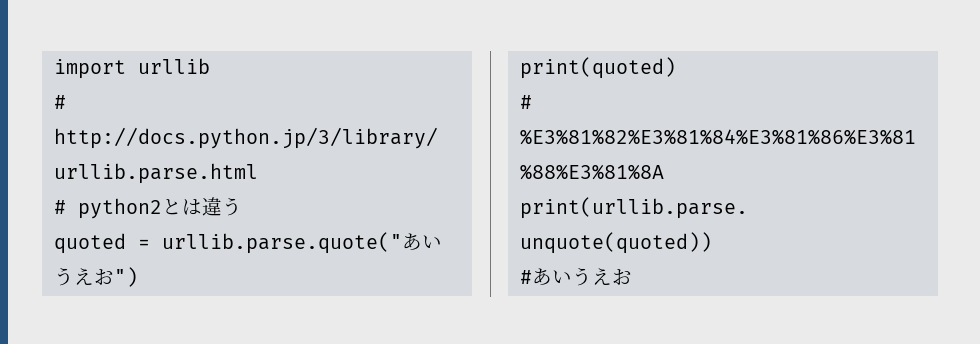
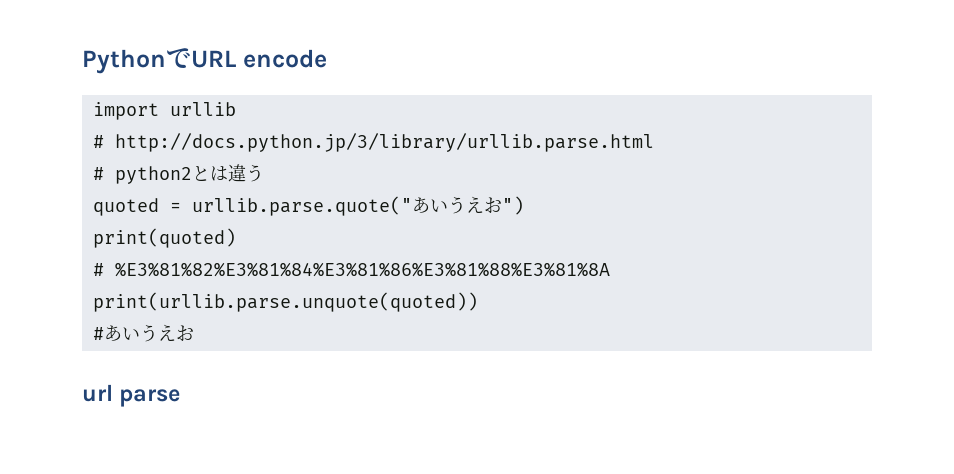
(54, 69) none -> [82,48,327,74] PythonでURL encode //
(632, 277) none -> [82,384,181,407] // url parse

